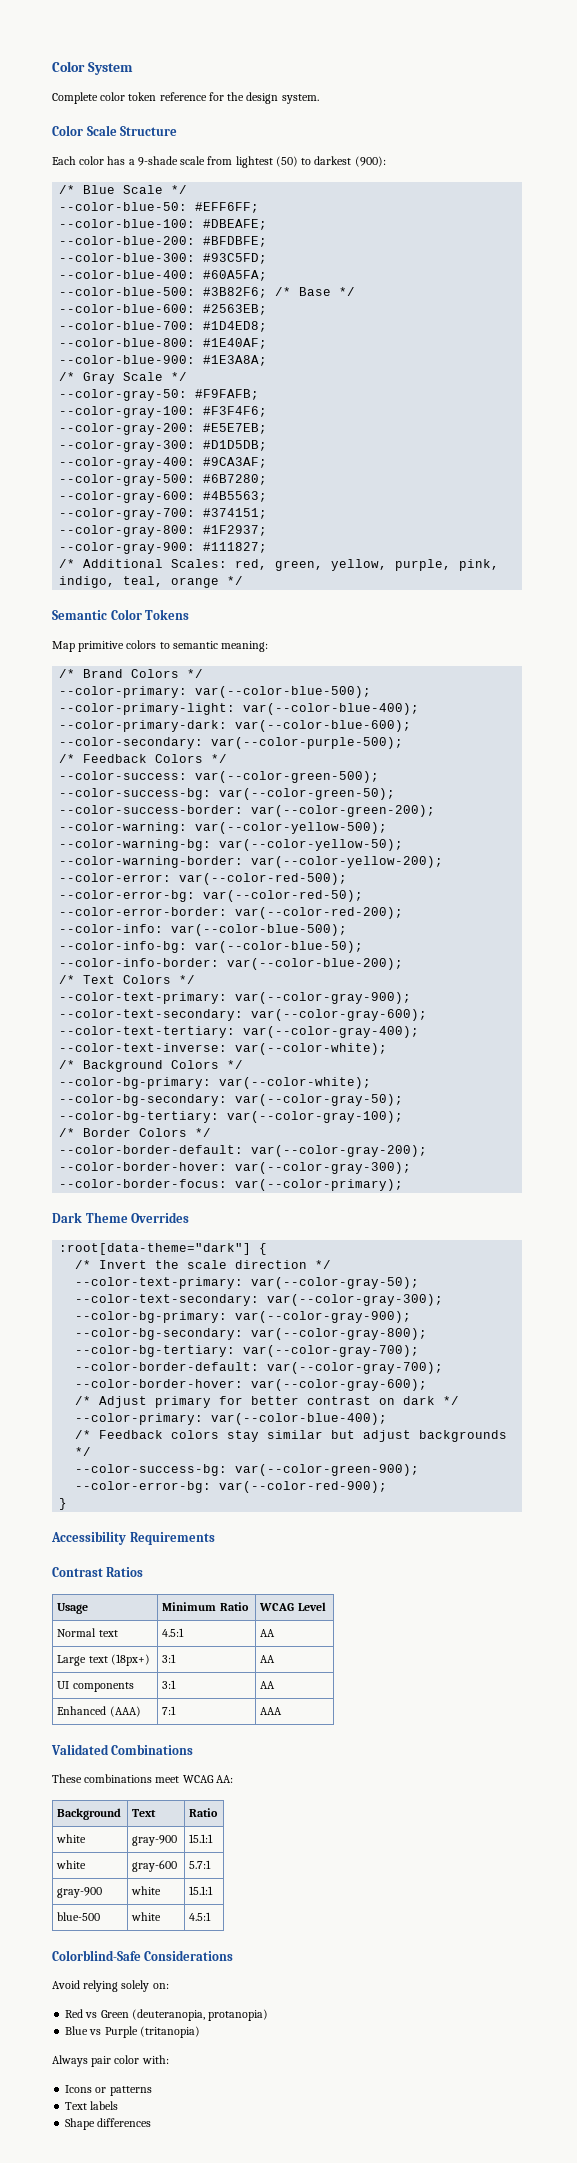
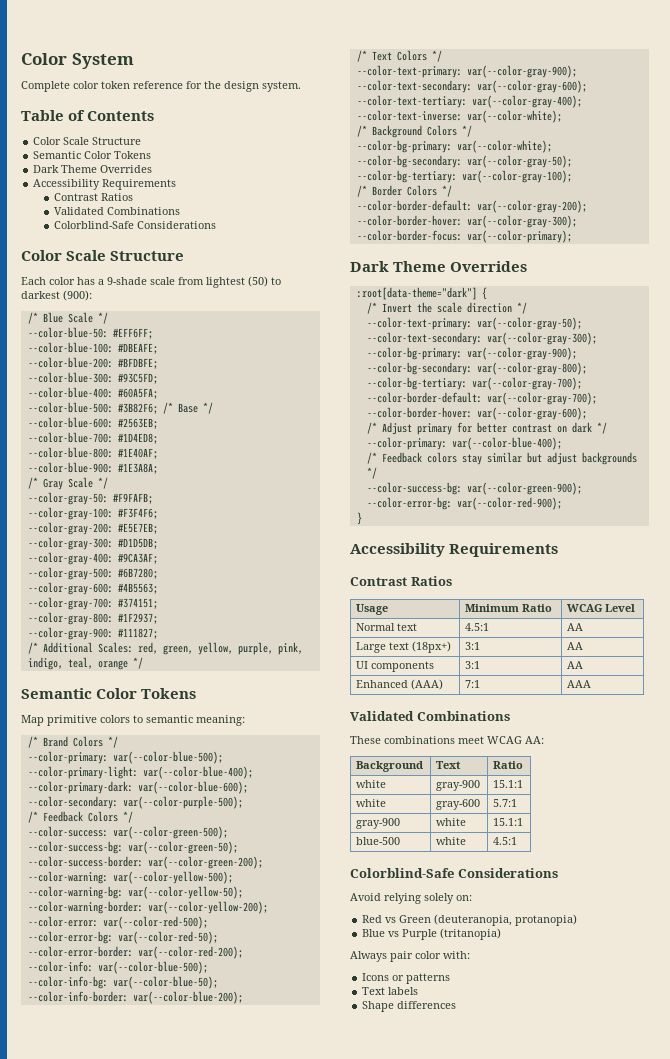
(319, 99) none -> [21,110,155,121] [33,137,142,145] [33,151,152,159] [33,165,153,173] [33,179,177,190] [54,193,134,201] [54,207,181,215] [54,221,217,229] // Table of Contents // Color Scale Structure // Semantic Color Tokens // Dark Theme Overrides // Accessibility Requirements // Contrast Ratios // Validated Combinations // Colorblind-Safe Considerations

